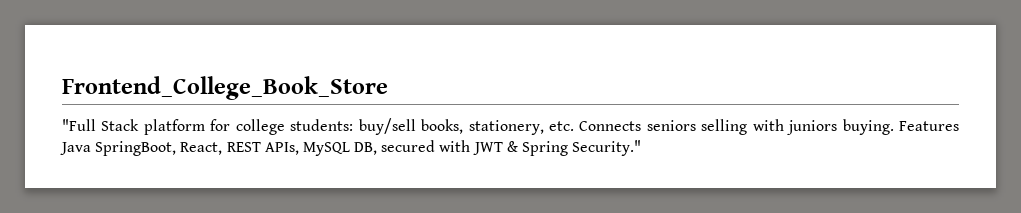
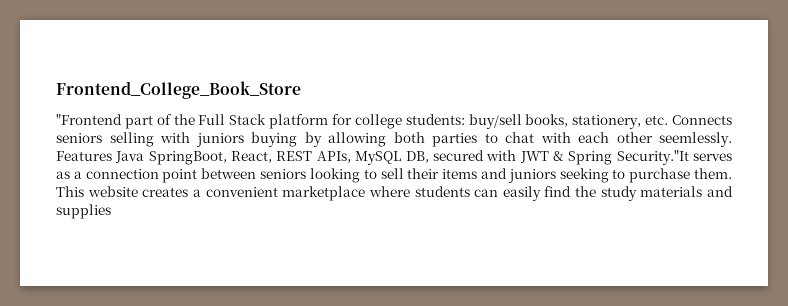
[62,119,96,131] "Full -> [56,114,226,129] "Frontend part of the Full
[842,119,894,135] buying. -> [251,132,732,147] buying by allowing both parties to chat with each other seemlessly.
[572,140,642,156] Security." -> [616,150,732,165] [56,168,732,183] [56,186,733,201] [56,204,111,219] Security."It serves as a connection point between seniors looking to sell their items and juniors seeking to purchase them. This website creates a convenient marketplace where students can easily find the study materials and supplies

